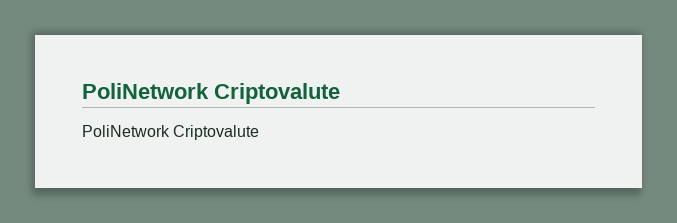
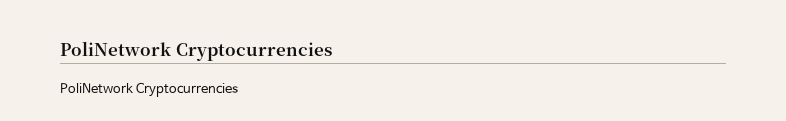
[82,83,340,104] [82,125,260,140] PoliNetwork Criptovalute // PoliNetwork Criptovalute -> [60,41,332,61] [60,82,239,97] PoliNetwork Cryptocurrencies // PoliNetwork Cryptocurrencies

